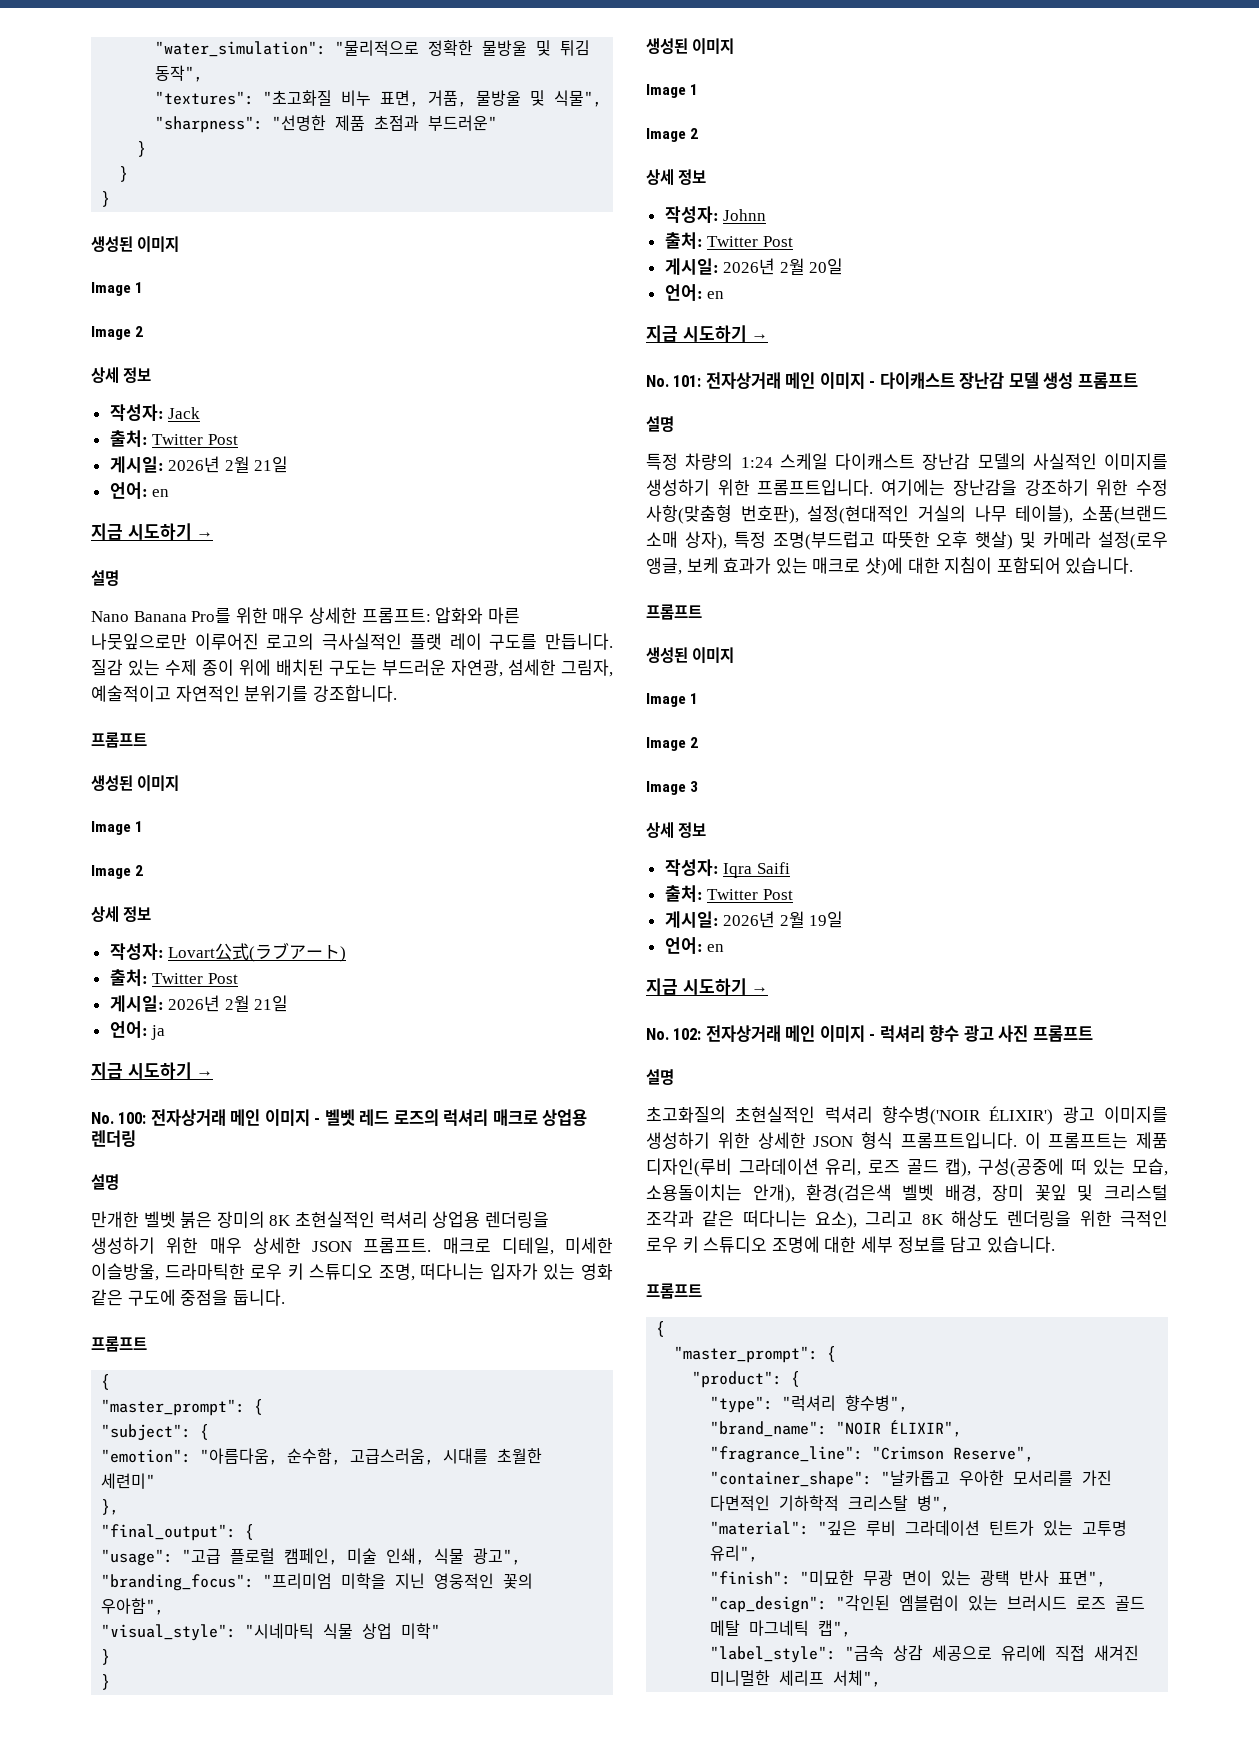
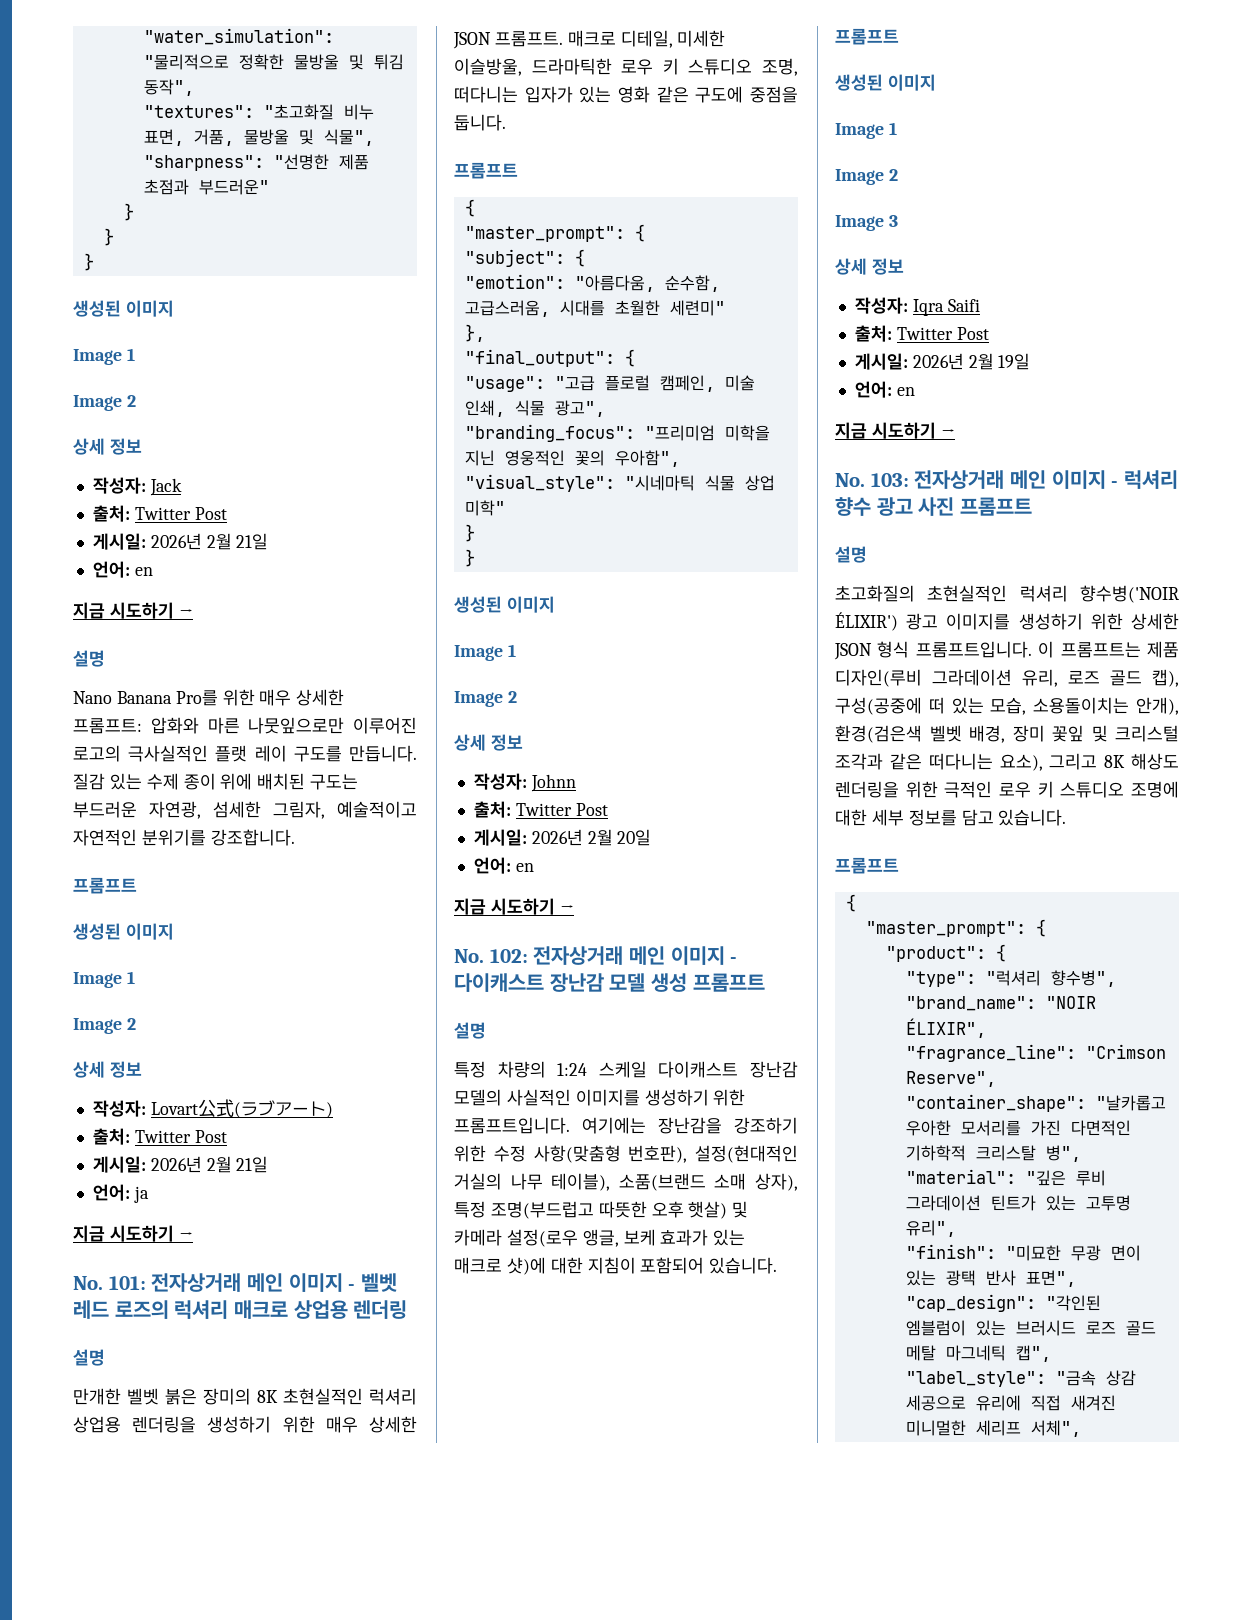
[118,1112,147,1124] 100: -> [108,1276,146,1290] 101:
[673,375,702,387] 101: -> [489,949,528,963] 102:
[673,1028,702,1040] 102: -> [870,473,909,487] 103:

